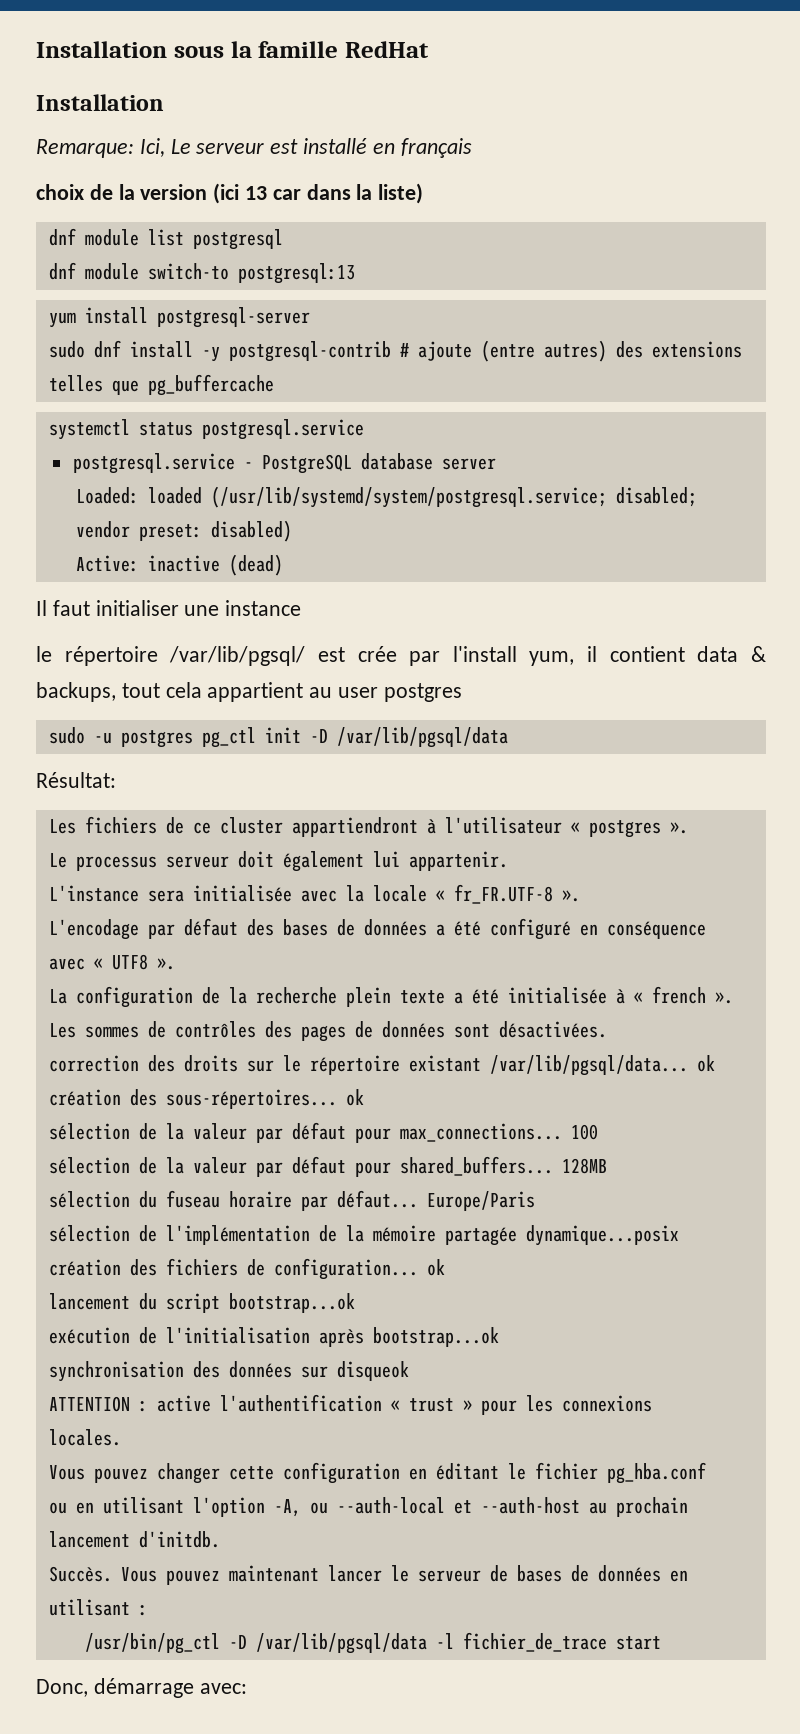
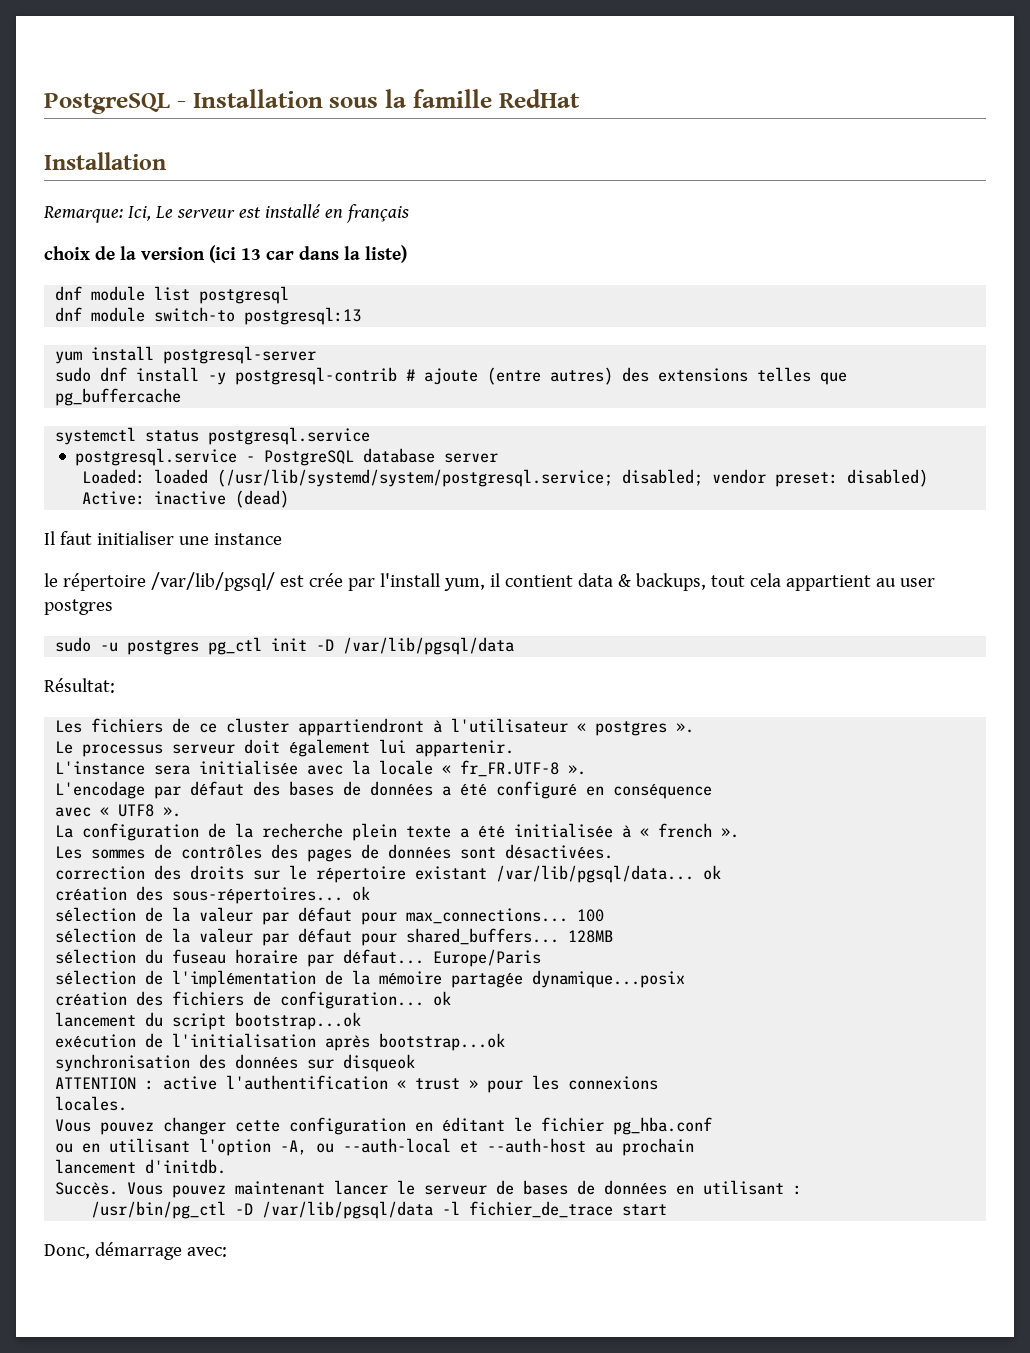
(36, 49) none -> [44,93,186,114] PostgreSQL -

